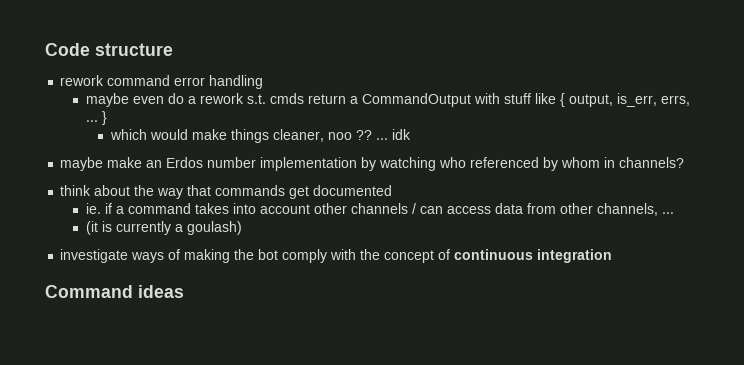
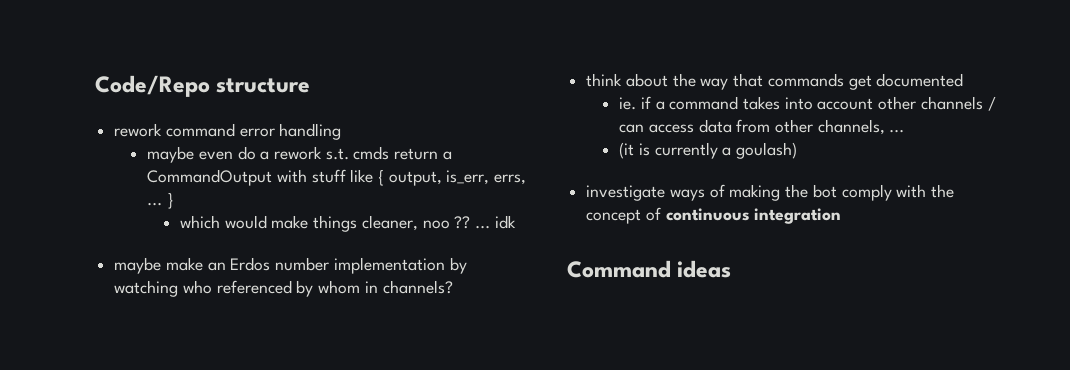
[45,43,90,56] Code -> [95,75,210,97] Code/Repo

